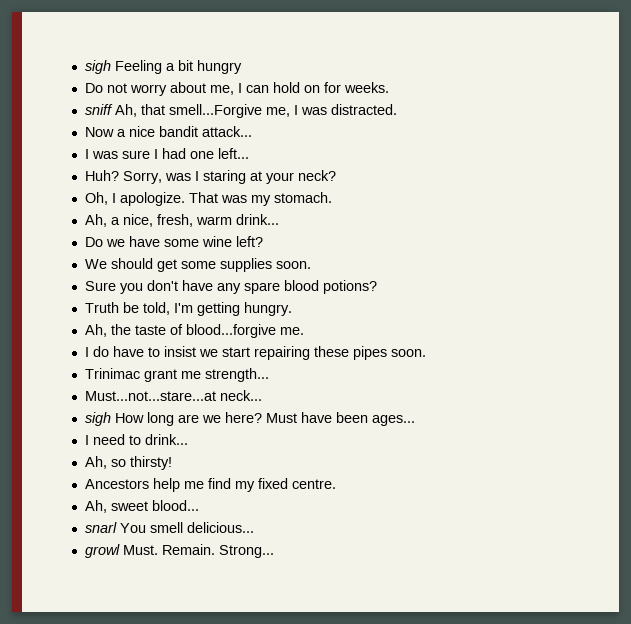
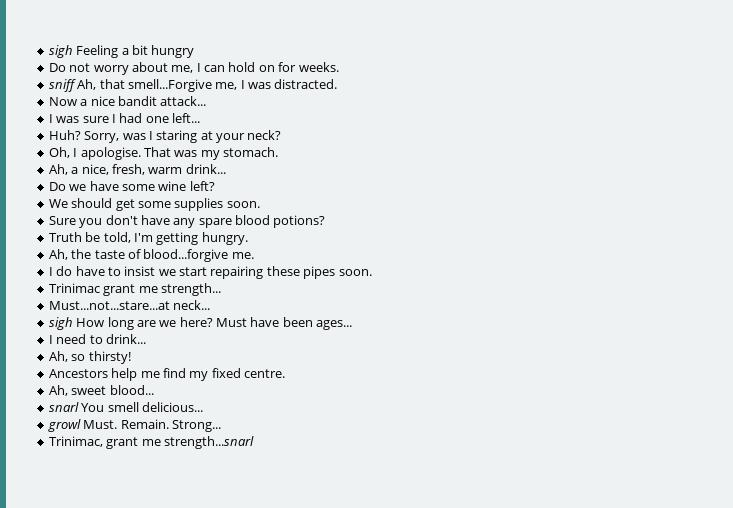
[119,192,185,206] apologize. -> [80,147,141,160] apologise.
(274, 551) none -> [48,436,254,449] // Trinimac, grant me strength...snarl

